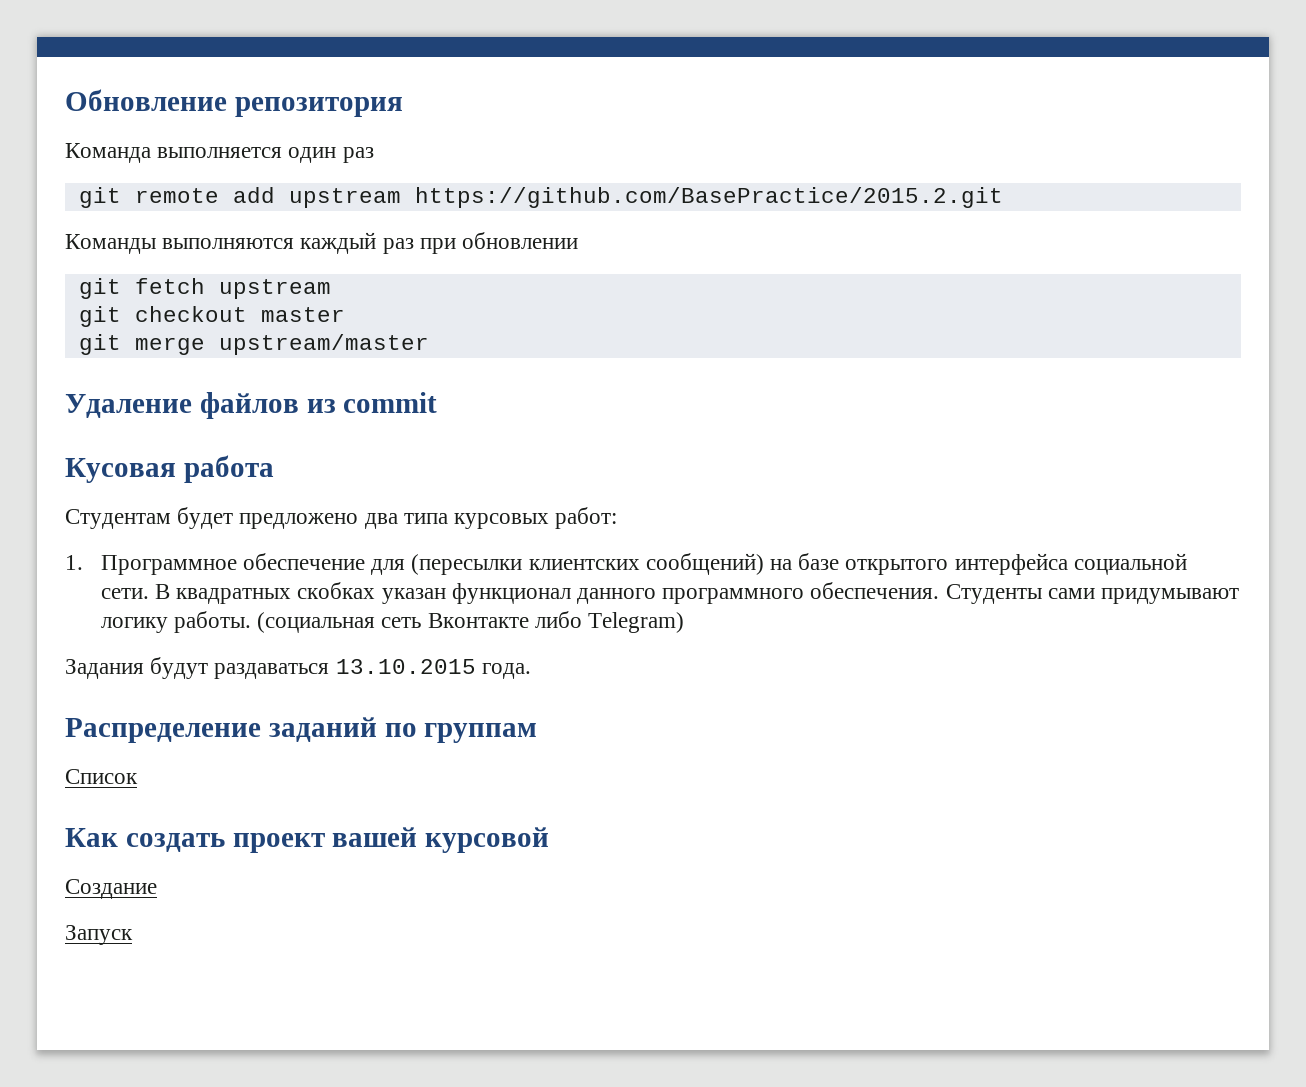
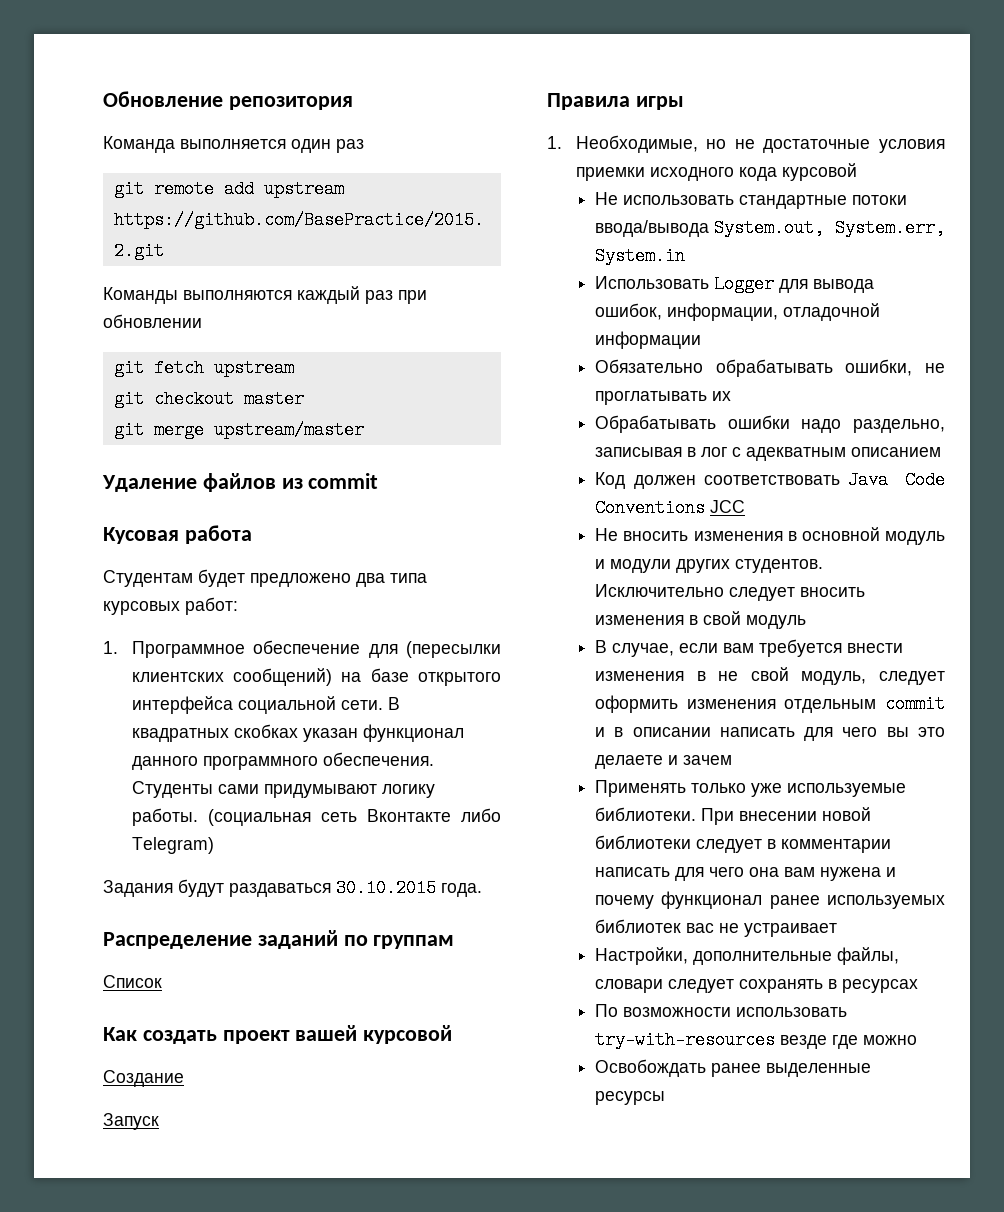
[335,659,476,674] 13.10.2015 -> [336,879,436,897] 30.10.2015
(133, 935) none -> [547,93,684,110] [547,135,945,153] [575,163,857,181] [595,192,908,209] [595,219,945,237] [595,247,686,265] [595,275,875,293] [595,303,881,321] [595,331,702,349] [595,359,945,377] [595,391,732,405] [595,415,945,433] [595,447,942,461] [595,471,945,489] [595,499,746,517] [595,527,945,545] [595,559,824,573] [595,584,866,601] [595,611,807,629] [595,639,904,657] [595,667,945,685] [595,695,945,713] [595,727,945,741] [595,755,733,769] [595,780,907,797] [595,807,872,825] [595,835,892,853] [595,867,897,881] [595,891,945,909] [595,919,838,937] [595,947,900,965] [595,979,919,993] [595,1004,848,1017] [595,1031,918,1049] [595,1059,872,1077] [595,1091,666,1105] // Правила игры // 1. Необходимые, но не достаточные условия приемки исходного кода курсовой // Не использовать стандартные потоки ввода/вывода System.out, System.err, System.in // Использовать Logger для вывода ошибок, информации, отладочной информации // Обязательно обрабатывать ошибки, не проглатывать их // Обрабатывать ошибки надо раздельно, записывая в лог с адекватным описанием // Код должен соответствовать Java Code Conventions JCC // Не вносить изменения в основной модуль и модули других студентов. Исключительно следует вносить изменения в свой модуль // В случае, если вам требуется внести изменения в не свой модуль, следует оформить изменения отдельным commit и в описании написать для чего вы это делаете и зачем // Применять только уже используемые библиотеки. При внесении новой библиотеки следует в комментарии написать для чего она вам нужена и почему функционал ранее используемых библиотек вас не устраивает // Настройки, дополнительные файлы, словари следует сохранять в ресурсах // По возможности использовать try-with-resources везде где можно // Освобождать ранее выделенные ресурсы

